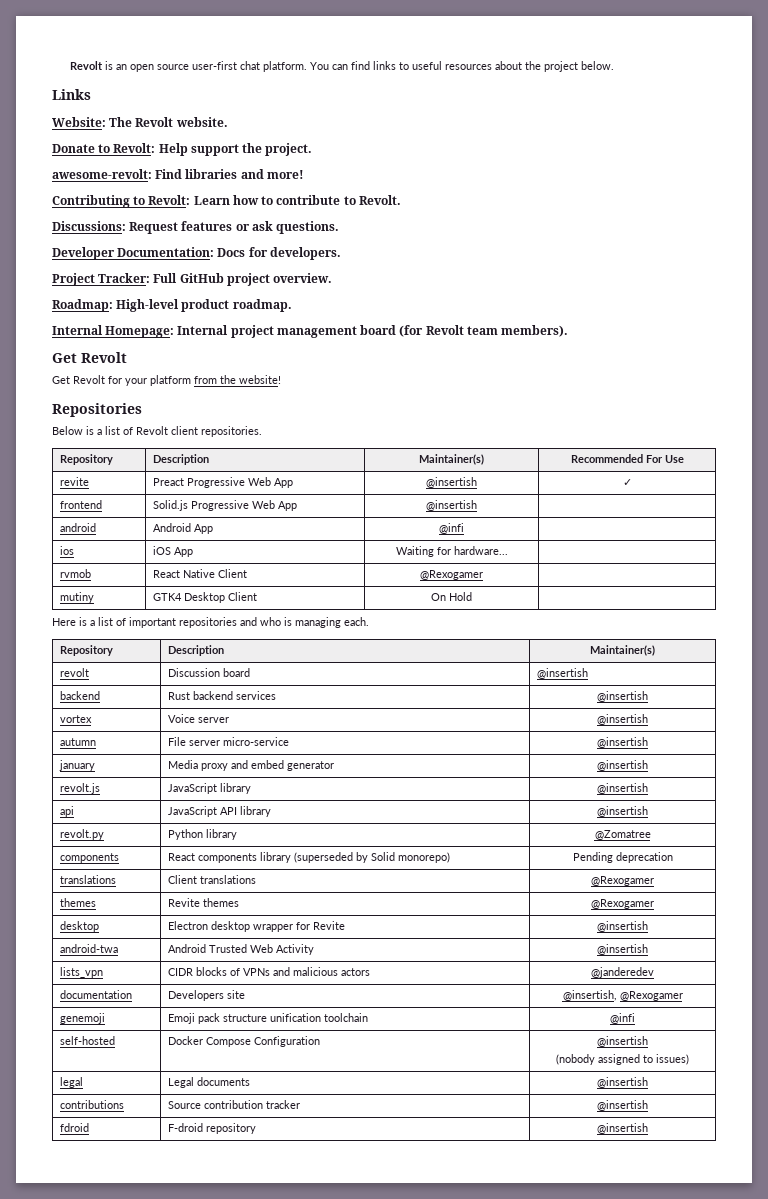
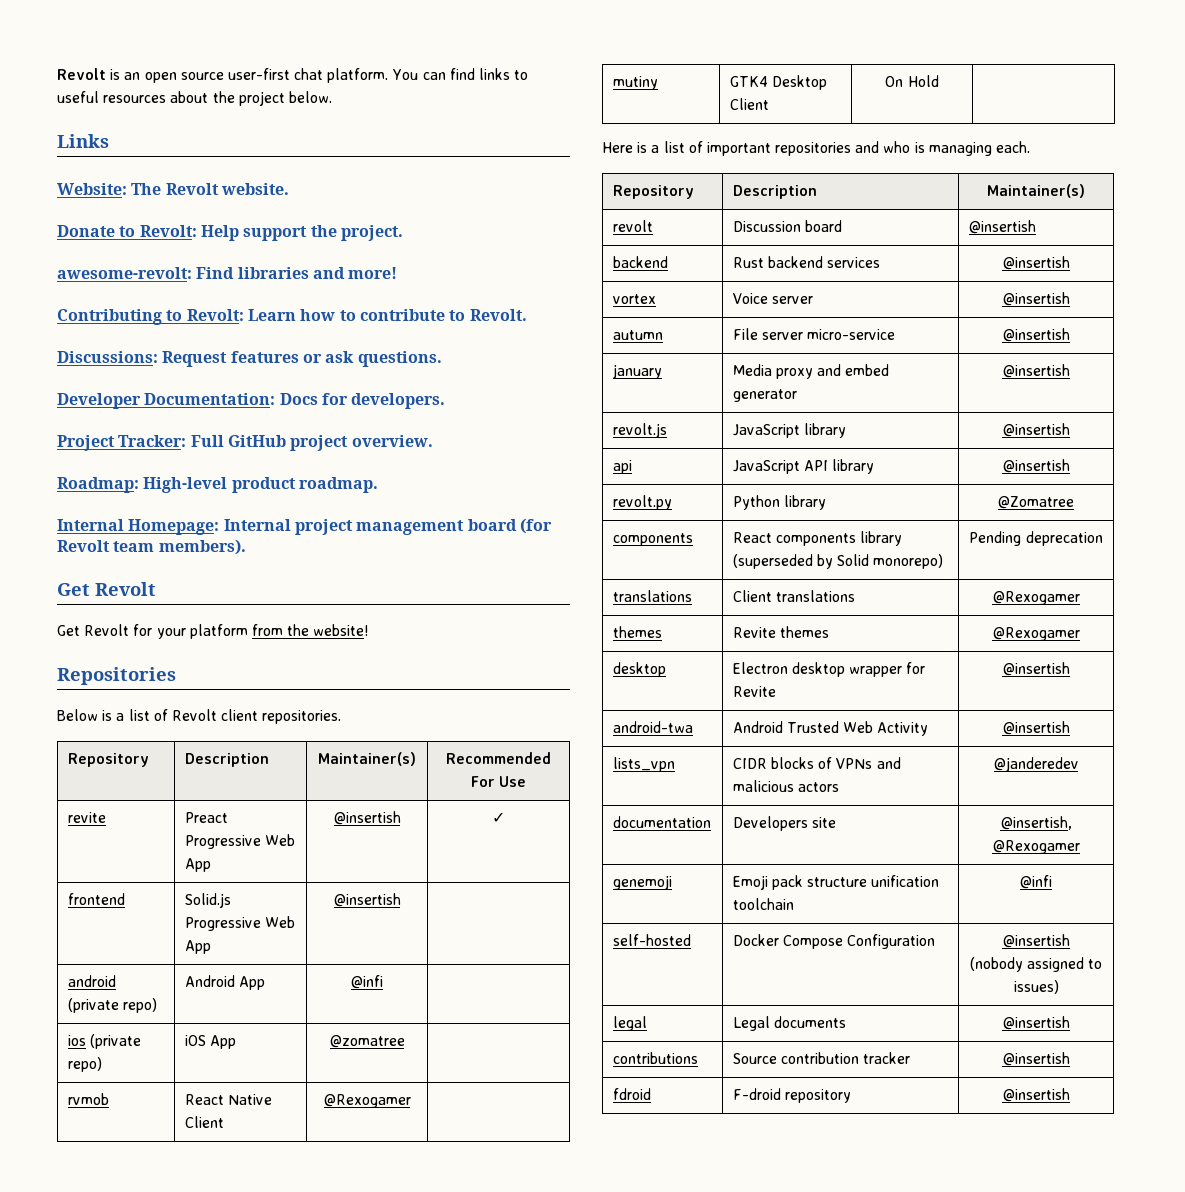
(97, 527) none -> [67,998,158,1013] (private repo)
(75, 550) none -> [90,1034,142,1049] [67,1057,102,1072] (private repo)
[395,546,508,557] Waiting for hardware... -> [329,1035,405,1048] @zomatree

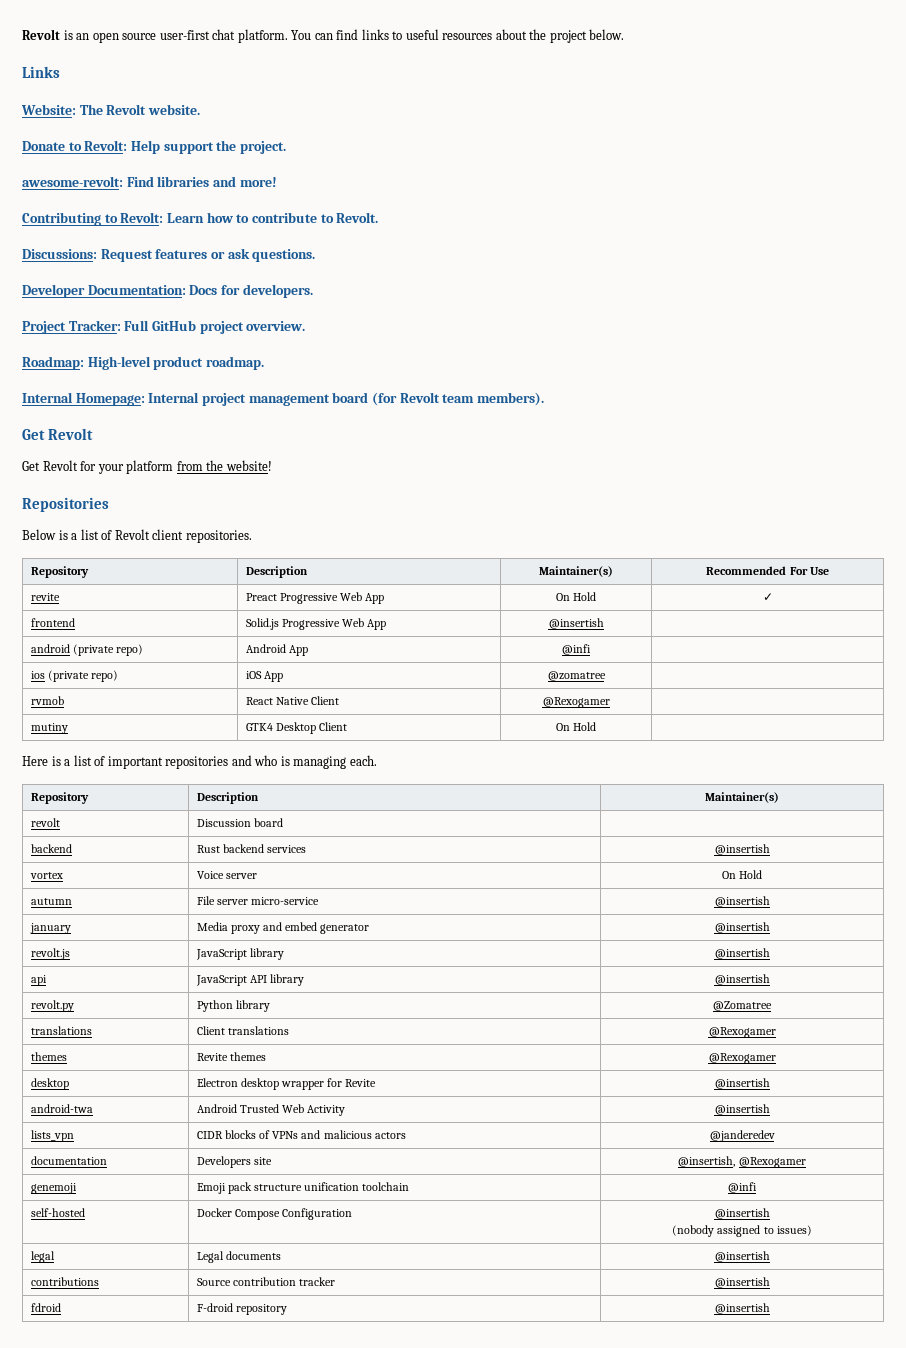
[333,811,401,825] @insertish -> [555,592,597,601] On Hold
[968,220,1036,234] @insertish -> (284, 822) none
[1002,292,1070,306] @insertish -> [721,870,763,879] On Hold
[612,533,693,546] [732,531,903,546] [732,554,944,569] [969,531,1103,546] // components | React components library (superseded by Solid monorepo) | Pending deprecation -> (772, 1006) none

